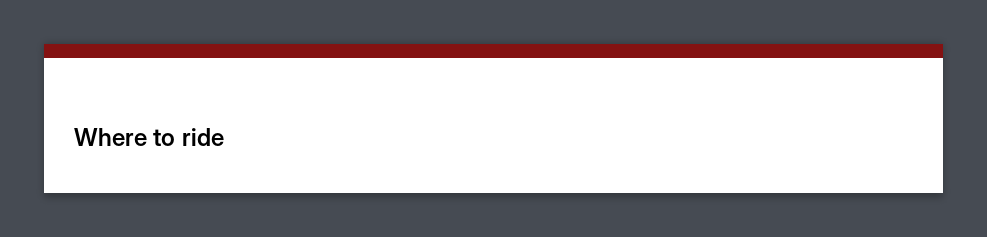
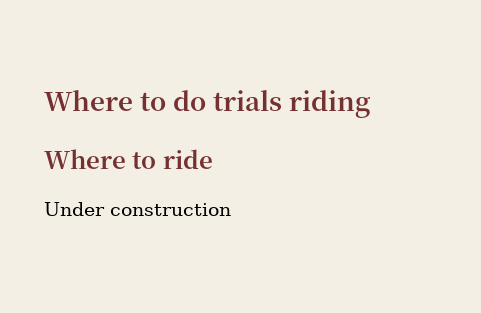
[74,128,176,146] Where to -> [44,90,372,118] [44,149,157,169] Where to do trials riding // Where to
(224, 137) none -> [44,202,231,216] // Under construction

